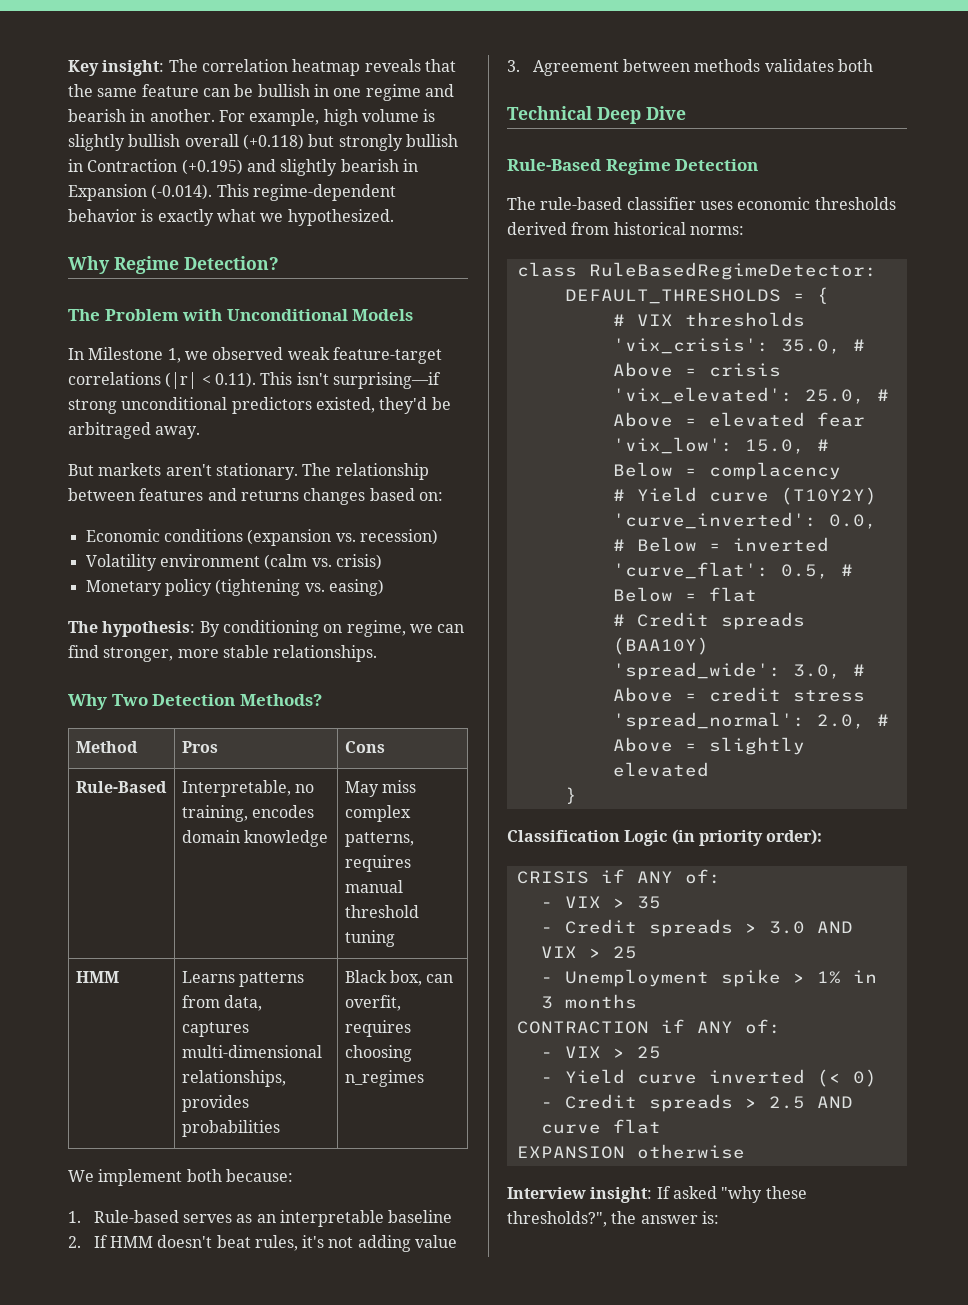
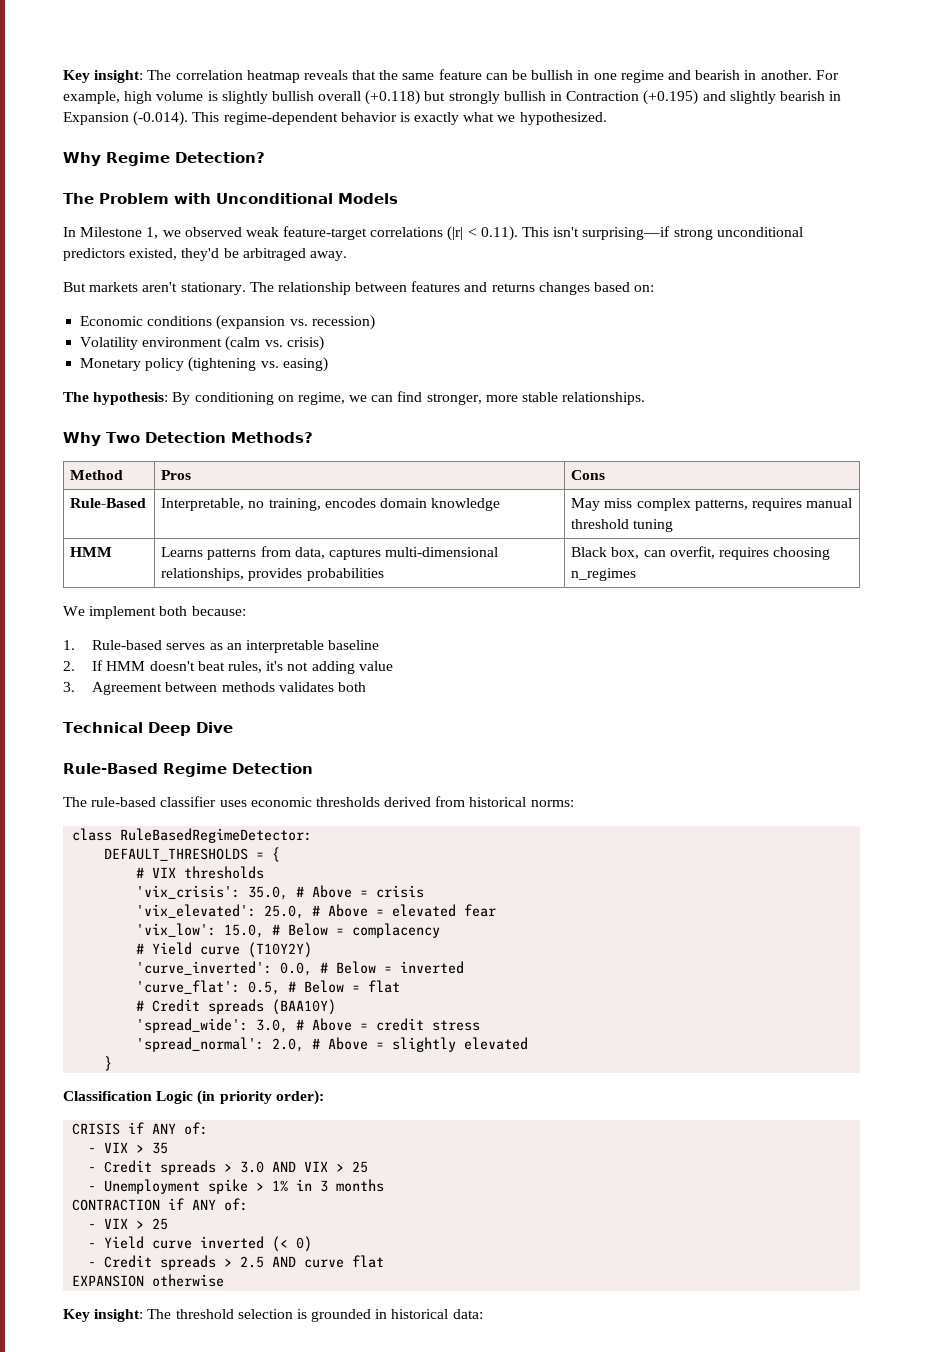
[507,1186,807,1203] [507,1211,719,1227] Interview insight: If asked "why these thresholds?", the answer is: -> [63,1309,483,1322] Key insight: The threshold selection is grounded in historical data:

